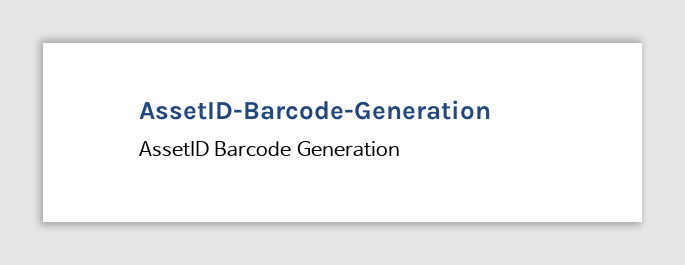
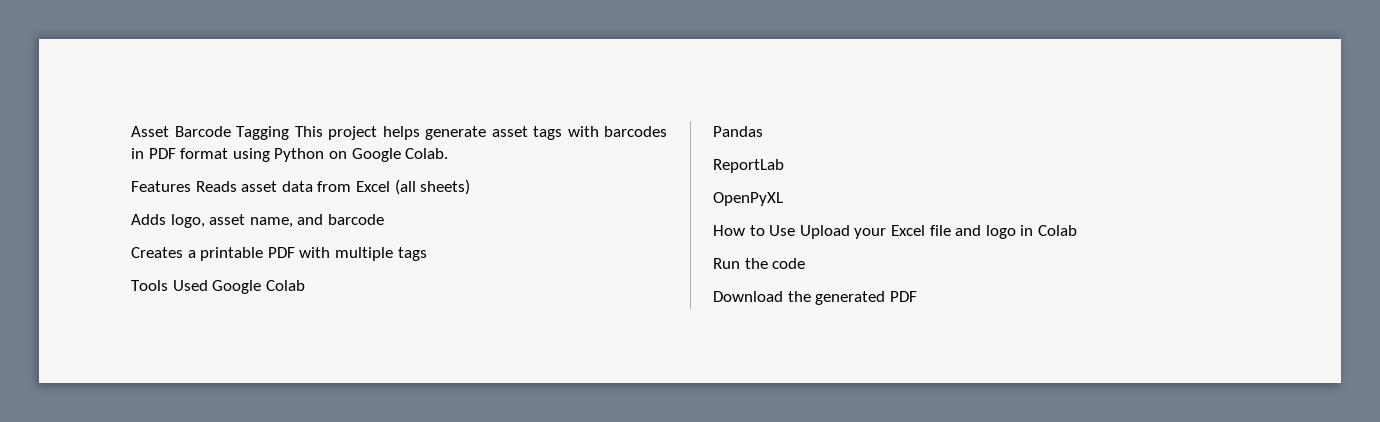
[139,100,491,120] [139,141,400,157] AssetID-Barcode-Generation // AssetID Barcode Generation -> [131,126,667,140] [131,148,449,162] [131,179,471,195] [131,214,384,228] [131,247,427,261] [131,280,305,294] [713,126,763,137] [713,159,784,173] [713,192,783,206] [713,225,1077,239] [713,258,806,269] [713,291,917,305] Asset Barcode Tagging This project helps generate asset tags with barcodes in PDF format using Python on Google Colab. // Features Reads asset data from Excel (all sheets) // Adds logo, asset name, and barcode // Creates a printable PDF with multiple tags // Tools Used Google Colab // Pandas // ReportLab // OpenPyXL // How to Use Upload your Excel file and logo in Colab // Run the code // Download the generated PDF

